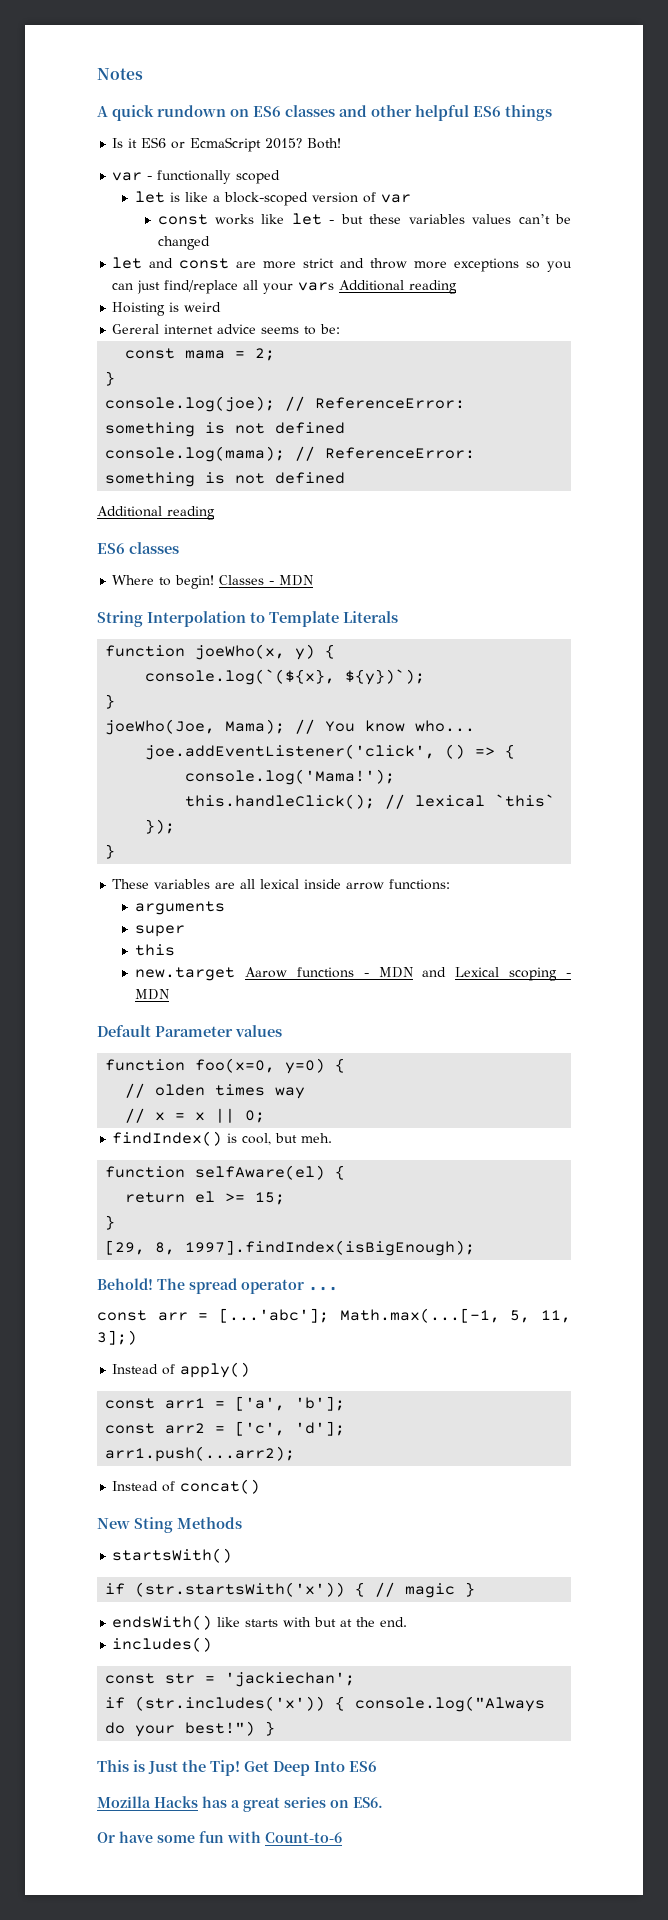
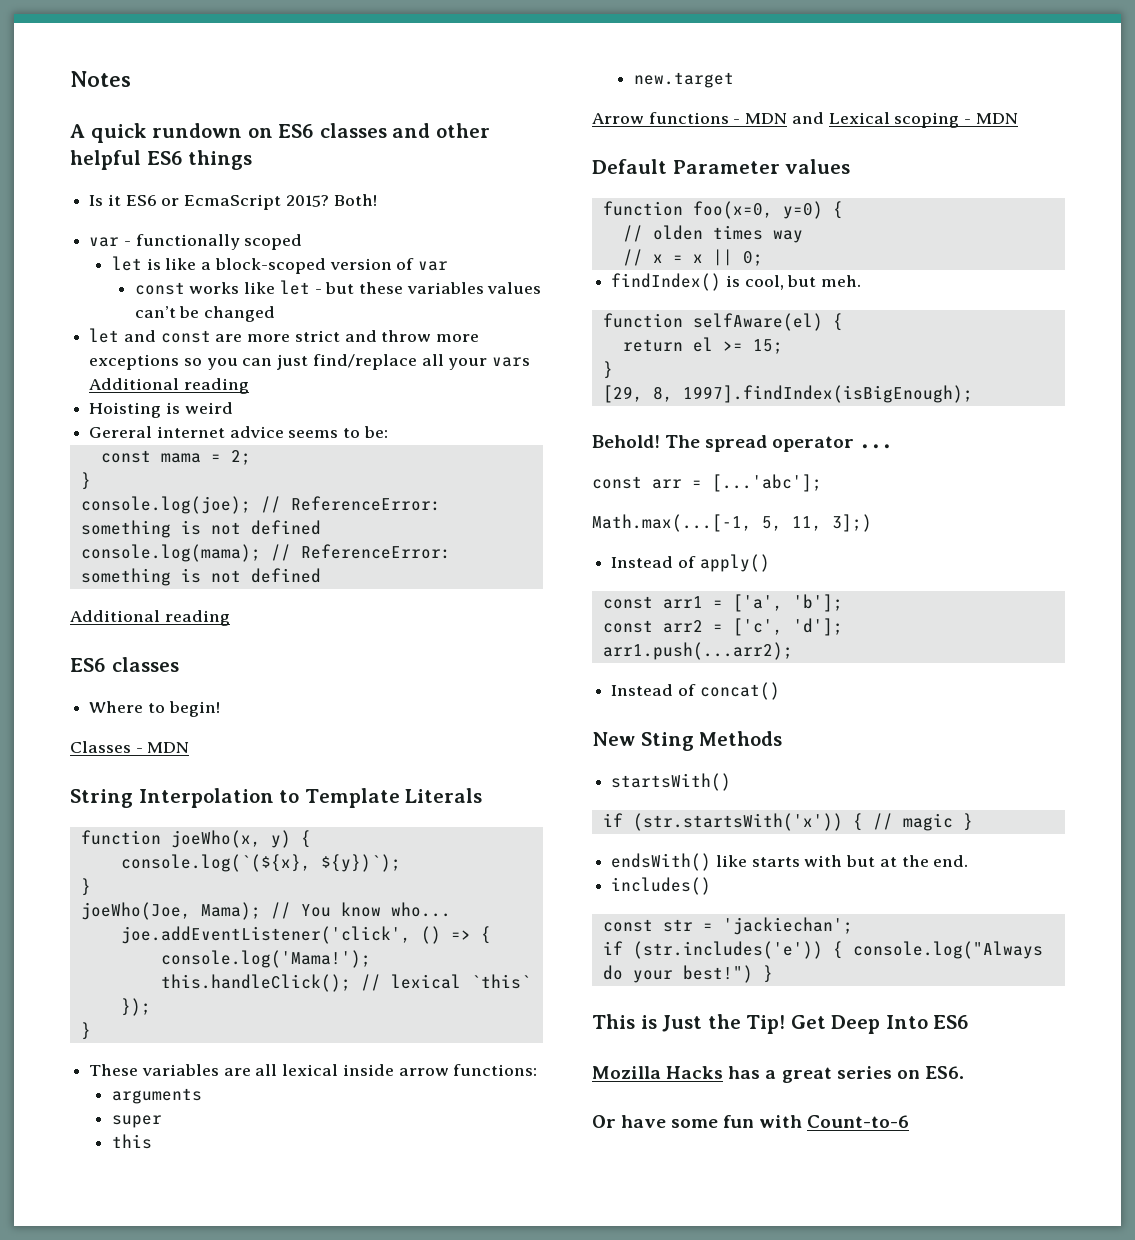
(215, 582) none -> (220, 709) //
[244,967,287,978] Aarow -> [592,113,644,124] // Arrow
(329, 1315) none -> (822, 483) //
[135,1696,326,1711] (str.includes('x')) -> [632,941,823,959] (str.includes('e'))

